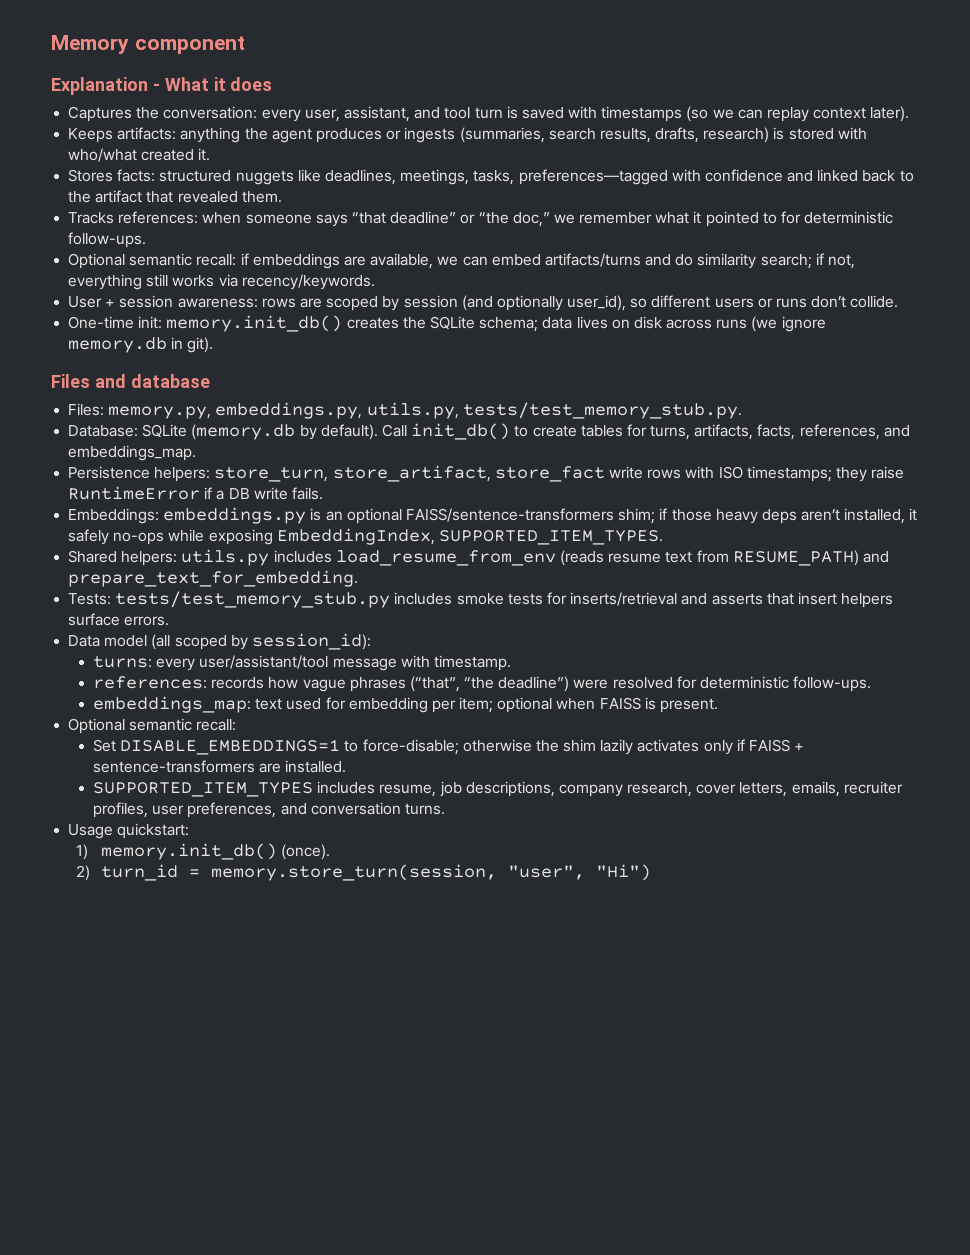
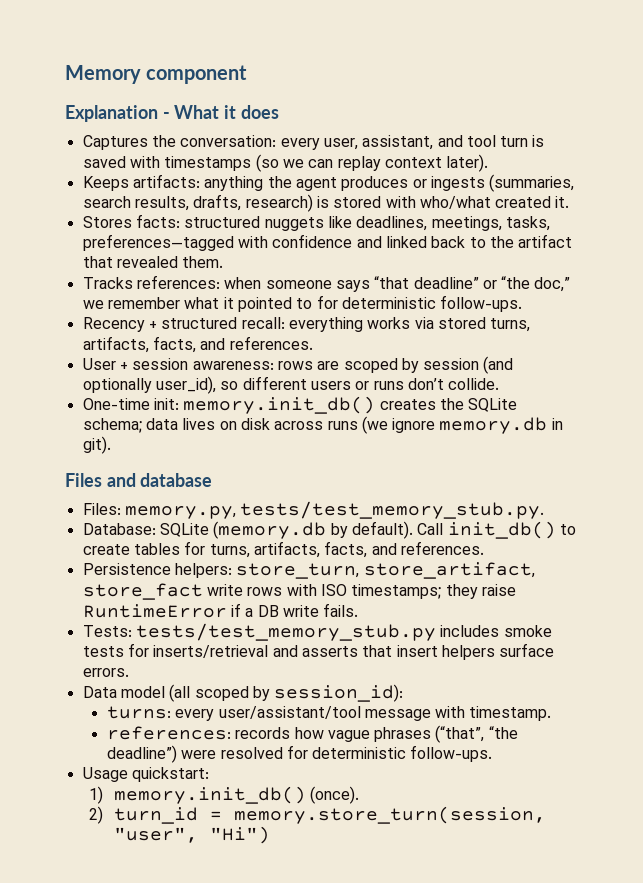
[68,253,856,269] [68,274,375,290] Optional semantic recall: if embeddings are available, we can embed artifacts/turns and do similarity search; if not, everything still works via recency/keywords. -> [82,317,531,332] [82,336,313,353] Recency + structured recall: everything works via stored turns, artifacts, facts, and references.
[215,402,459,419] embeddings.py, utils.py, -> (236, 512) none
[799,424,910,440] [68,445,197,461] references, and embeddings_map. -> [371,541,484,555] and references.
[68,507,918,524] [68,528,663,545] [68,549,889,566] [68,570,359,587] // Embeddings: embeddings.py is an optional FAISS/sentence-transformers shim; if those heavy deps aren’t installed, it safely no-ops while exposing EmbeddingIndex, SUPPORTED_ITEM_TYPES. // Shared helpers: utils.py includes load_resume_from_env (reads resume text from RESUME_PATH) and prepare_text_for_embedding. -> (359, 610) none
[92,696,718,713] [68,718,237,734] [92,739,805,755] [92,760,347,773] [92,781,903,797] [92,802,445,818] // embeddings_map: text used for embedding per item; optional when FAISS is present. // Optional semantic recall: // Set DISABLE_EMBEDDINGS=1 to force-disable; otherwise the shim lazily activates only if FAISS + sentence-transformers are installed. // SUPPORTED_ITEM_TYPES includes resume, job descriptions, company research, cover letters, emails, recruiter profiles, user preferences, and conversation turns. -> (493, 753) none

